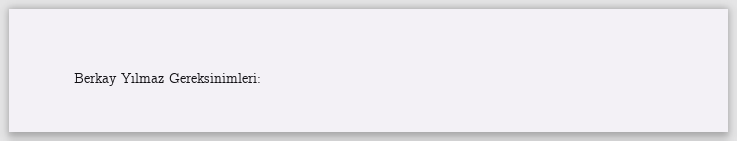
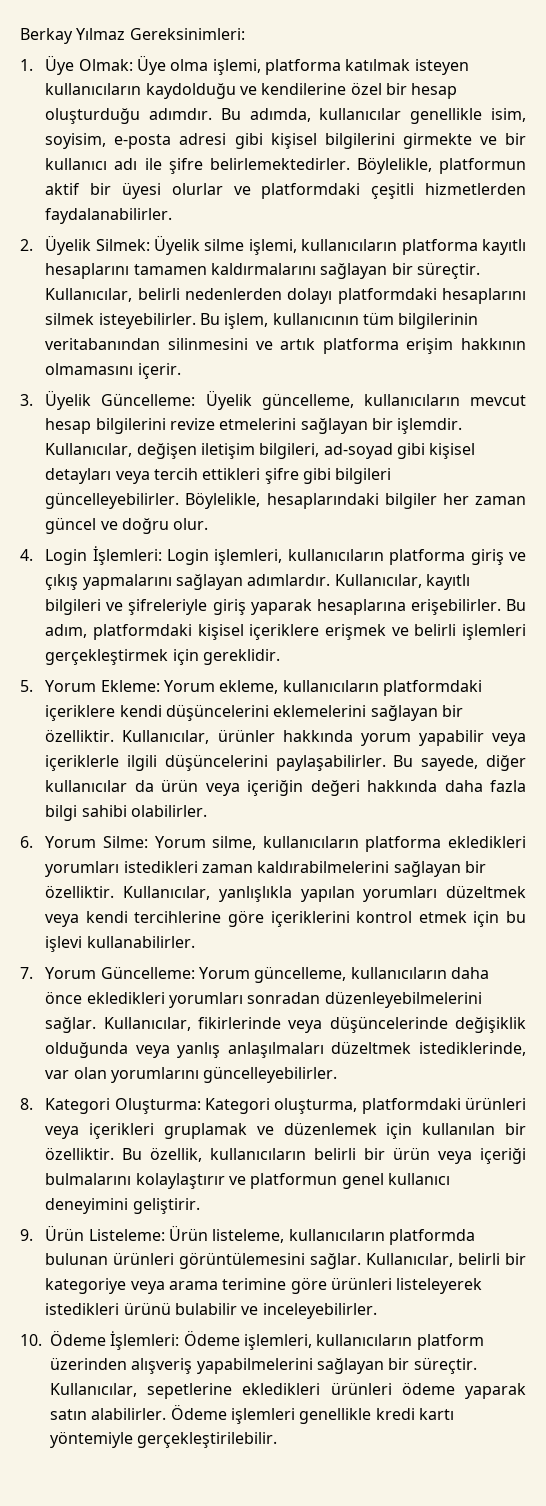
(261, 78) none -> [20,55,469,75] [45,82,458,99] [45,108,526,124] [45,133,526,149] [45,157,526,174] [45,182,526,199] [45,208,173,224] [20,235,526,255] [45,262,480,279] [45,288,526,304] [45,312,479,329] [45,338,526,354] [45,363,181,379] [20,390,526,410] [45,418,463,434] [45,443,476,459] [45,468,392,484] [45,492,526,509] [45,517,209,534] [20,546,527,565] [45,574,470,590] [45,599,527,615] [45,624,527,640] [45,649,280,665] [20,680,482,696] [45,704,463,721] [45,729,526,746] [45,754,526,771] [45,779,526,796] [45,805,207,821] [20,836,526,852] [45,861,486,877] [45,885,527,902] [45,910,526,927] [45,936,195,952] [20,966,489,983] [45,991,482,1008] [45,1016,526,1033] [45,1041,526,1058] [45,1066,338,1083] [20,1097,526,1114] [45,1122,526,1139] [45,1147,526,1164] [45,1173,450,1189] [45,1198,200,1214] [20,1225,475,1245] [45,1252,527,1269] [45,1277,483,1294] [45,1302,377,1319] [20,1330,484,1350] [50,1357,477,1374] [50,1382,526,1399] [50,1404,454,1424] [50,1431,278,1448] // 1. Üye Olmak: Üye olma işlemi, platforma katılmak isteyen kullanıcıların kaydolduğu ve kendilerine özel bir hesap oluşturduğu adımdır. Bu adımda, kullanıcılar genellikle isim, soyisim, e-posta adresi gibi kişisel bilgilerini girmekte ve bir kullanıcı adı ile şifre belirlemektedirler. Böylelikle, platformun aktif bir üyesi olurlar ve platformdaki çeşitli hizmetlerden faydalanabilirler. // 2. Üyelik Silmek: Üyelik silme işlemi, kullanıcıların platforma kayıtlı hesaplarını tamamen kaldırmalarını sağlayan bir süreçtir. Kullanıcılar, belirli nedenlerden dolayı platformdaki hesaplarını silmek isteyebilirler. Bu işlem, kullanıcının tüm bilgilerinin veritabanından silinmesini ve artık platforma erişim hakkının olmamasını içerir. // 3. Üyelik Güncelleme: Üyelik güncelleme, kullanıcıların mevcut hesap bilgilerini revize etmelerini sağlayan bir işlemdir. Kullanıcılar, değişen iletişim bilgileri, ad-soyad gibi kişisel detayları veya tercih ettikleri şifre gibi bilgileri güncelleyebilirler. Böylelikle, hesaplarındaki bilgiler her zaman güncel ve doğru olur. // 4. Login İşlemleri: Login işlemleri, kullanıcıların platforma giriş ve çıkış yapmalarını sağlayan adımlardır. Kullanıcılar, kayıtlı bilgileri ve şifreleriyle giriş yaparak hesaplarına erişebilirler. Bu adım, platformdaki kişisel içeriklere erişmek ve belirli işlemleri gerçekleştirmek için gereklidir. // 5. Yorum Ekleme: Yorum ekleme, kullanıcıların platformdaki içeriklere kendi düşüncelerini eklemelerini sağlayan bir özelliktir. Kullanıcılar, ürünler hakkında yorum yapabilir veya içeriklerle ilgili düşüncelerini paylaşabilirler. Bu sayede, diğer kullanıcılar da ürün veya içeriğin değeri hakkında daha fazla bilgi sahibi olabilirler. // 6. Yorum Silme: Yorum silme, kullanıcıların platforma ekledikleri yorumları istedikleri zaman kaldırabilmelerini sağlayan bir özelliktir. Kullanıcılar, yanlışlıkla yapılan yorumları düzeltmek veya kendi tercihlerine göre içeriklerini kontrol etmek için bu işlevi kullanabilirler. // 7. Yorum Güncelleme: Yorum güncelleme, kullanıcıların daha önce ekledikleri yorumları sonradan düzenleyebilmelerini sağlar. Kullanıcılar, fikirlerinde veya düşüncelerinde değişiklik olduğunda veya yanlış anlaşılmaları düzeltmek istediklerinde, var olan yorumlarını güncelleyebilirler. // 8. Kategori Oluşturma: Kategori oluşturma, platformdaki ürünleri veya içerikleri gruplamak ve düzenlemek için kullanılan bir özelliktir. Bu özellik, kullanıcıların belirli bir ürün veya içeriği bulmalarını kolaylaştırır ve platformun genel kullanıcı deneyimini geliştirir. // 9. Ürün Listeleme: Ürün listeleme, kullanıcıların platformda bulunan ürünleri görüntülemesini sağlar. Kullanıcılar, belirli bir kategoriye veya arama terimine göre ürünleri listeleyerek istedikleri ürünü bulabilir ve inceleyebilirler. // 10. Ödeme İşlemleri: Ödeme işlemleri, kullanıcıların platform üzerinden alışveriş yapabilmelerini sağlayan bir süreçtir. Kullanıcılar, sepetlerine ekledikleri ürünleri ödeme yaparak satın alabilirler. Ödeme işlemleri genellikle kredi kartı yöntemiyle gerçekleştirilebilir.

